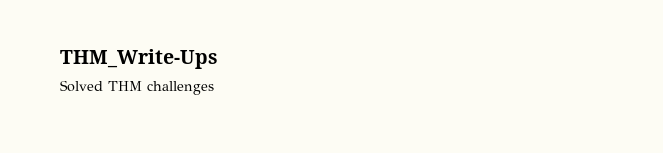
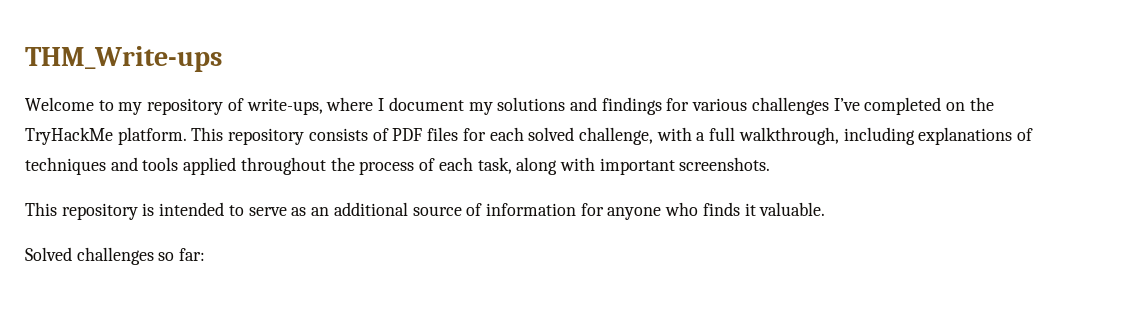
[60,49,218,69] [60,80,214,95] THM_Write-Ups // Solved THM challenges -> [25,46,222,72] [25,97,994,115] [25,127,1034,145] [25,157,771,175] [25,202,826,220] [25,247,206,265] THM_Write-ups // Welcome to my repository of write-ups, where I document my solutions and findings for various challenges I’ve completed on the TryHackMe platform. This repository consists of PDF files for each solved challenge, with a full walkthrough, including explanations of techniques and tools applied throughout the process of each task, along with important screenshots. // This repository is intended to serve as an additional source of information for anyone who finds it valuable. // Solved challenges so far:

